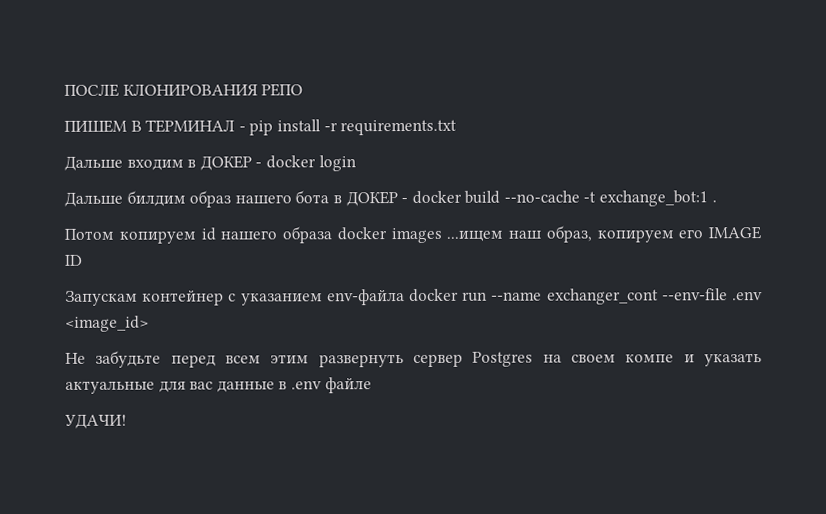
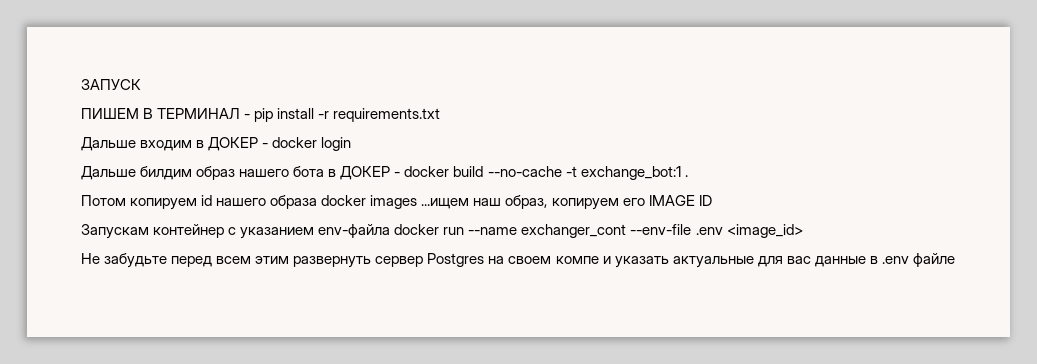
[64,83,304,97] ПОСЛЕ КЛОНИРОВАНИЯ РЕПО -> [81,79,141,90] ЗАПУСК
[64,413,127,429] // УДАЧИ! -> (955, 260) none

